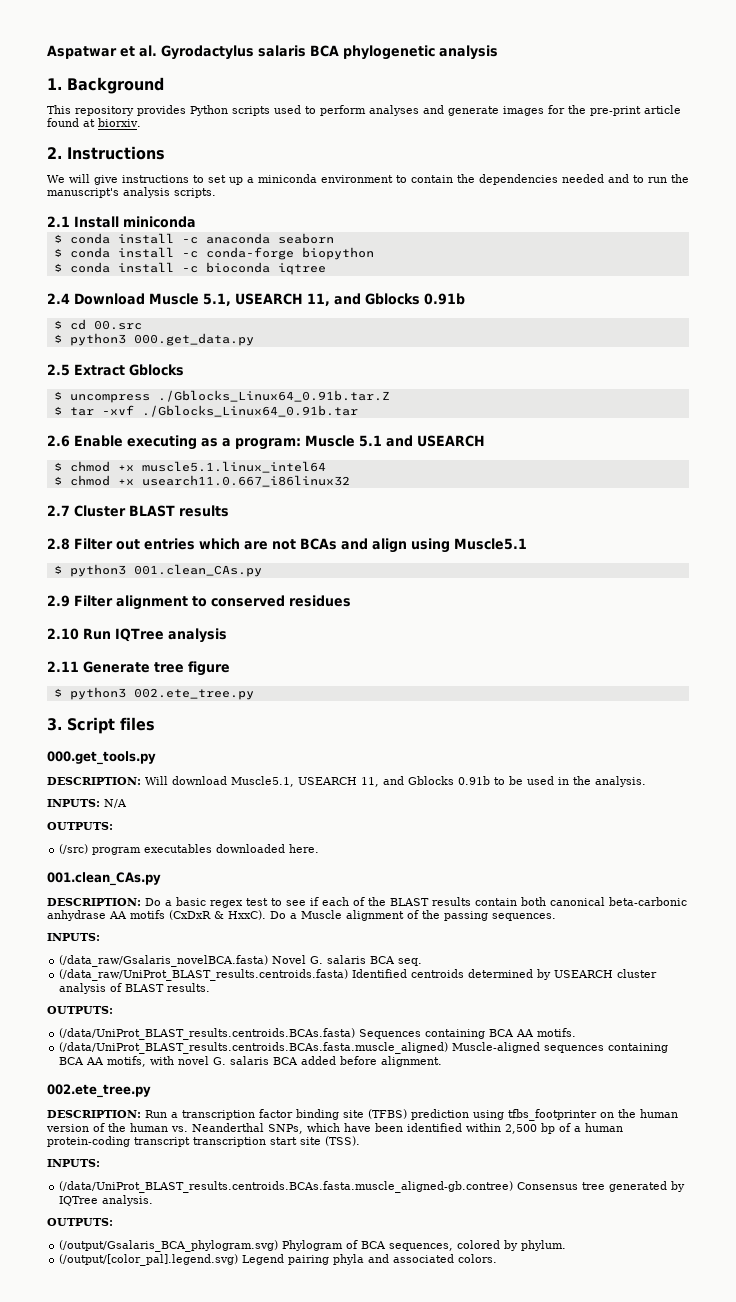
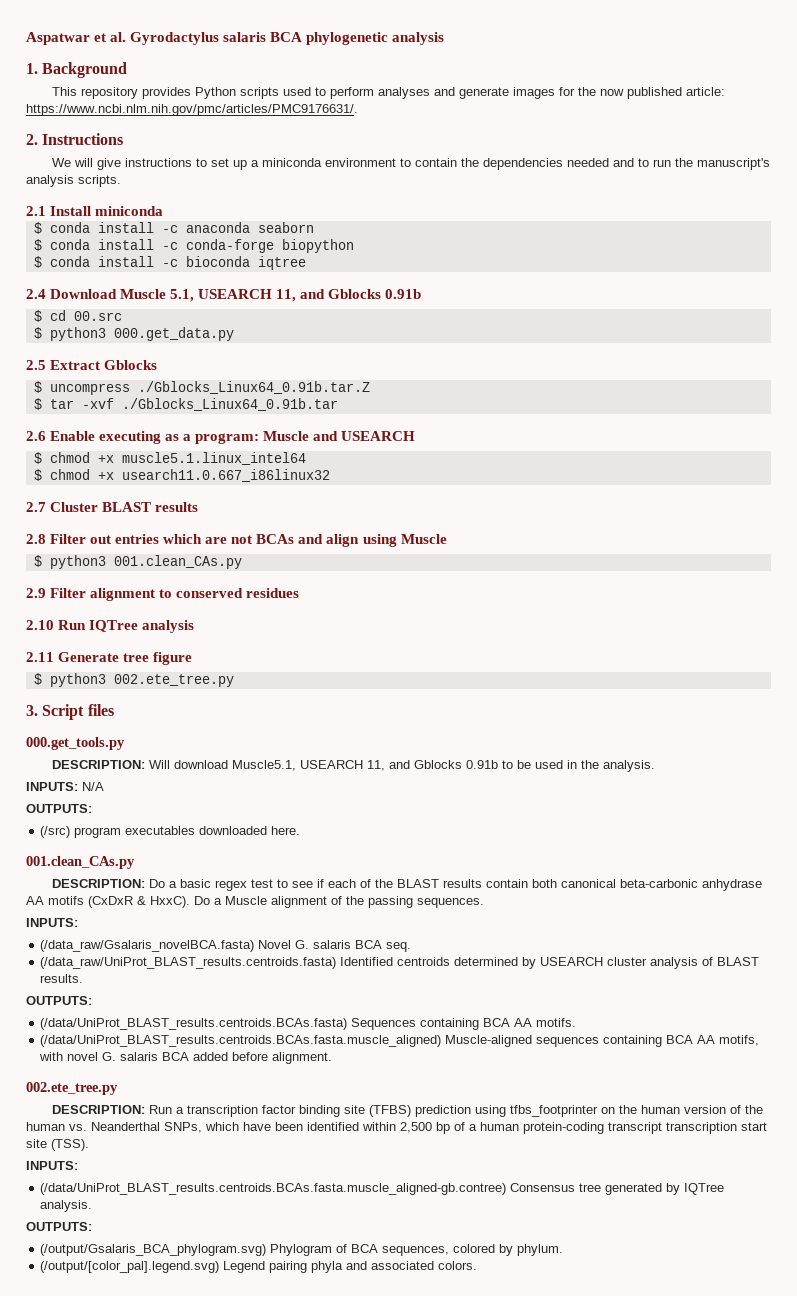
[590,105,681,116] [47,118,141,127] pre-print article found at biorxiv. -> [600,87,726,99] [26,104,358,116] now published article: https://www.ncbi.nlm.nih.gov/pmc/articles/PMC9176631/.
[359,435,382,447] 5.1 -> (310, 436) none
[454,538,527,550] Muscle5.1 -> [400,534,447,544] Muscle

